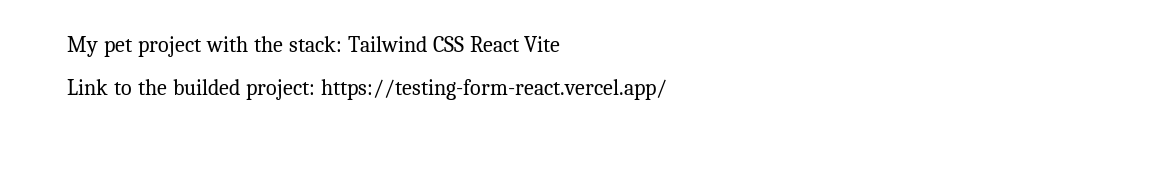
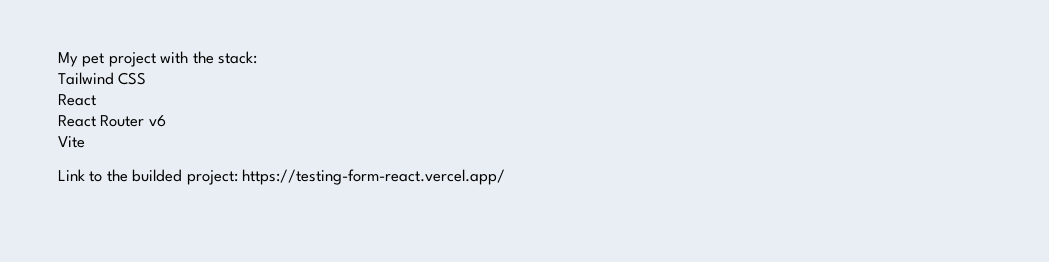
(342, 44) none -> (258, 57) //
[469,36,520,52] React -> [58,94,96,106] [58,115,166,127] // React // React Router v6 //

